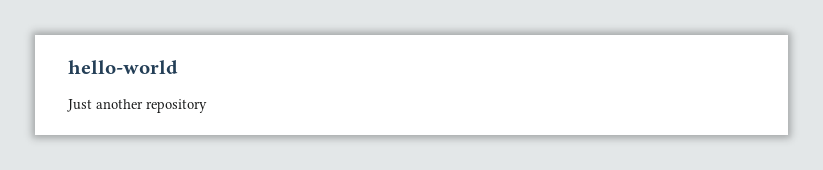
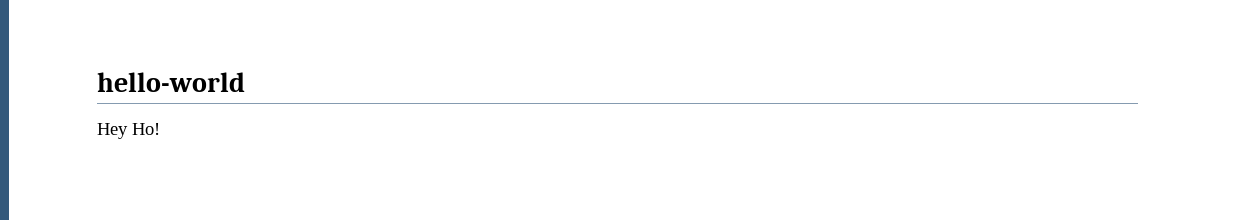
[67,99,207,113] Just another repository -> [97,123,160,139] Hey Ho!

